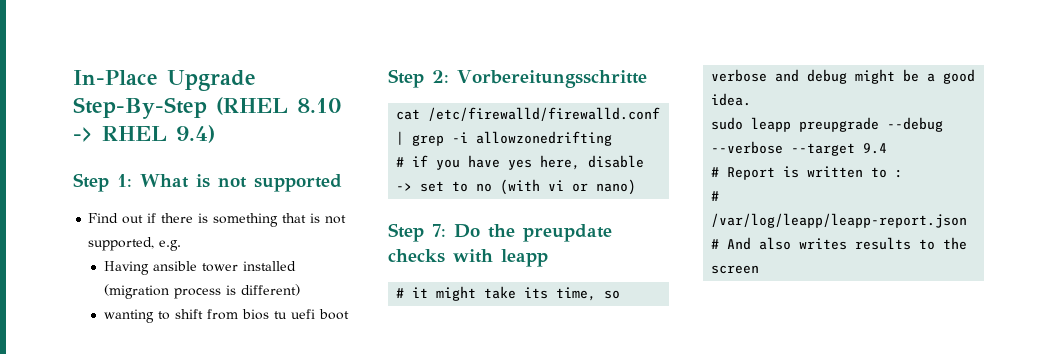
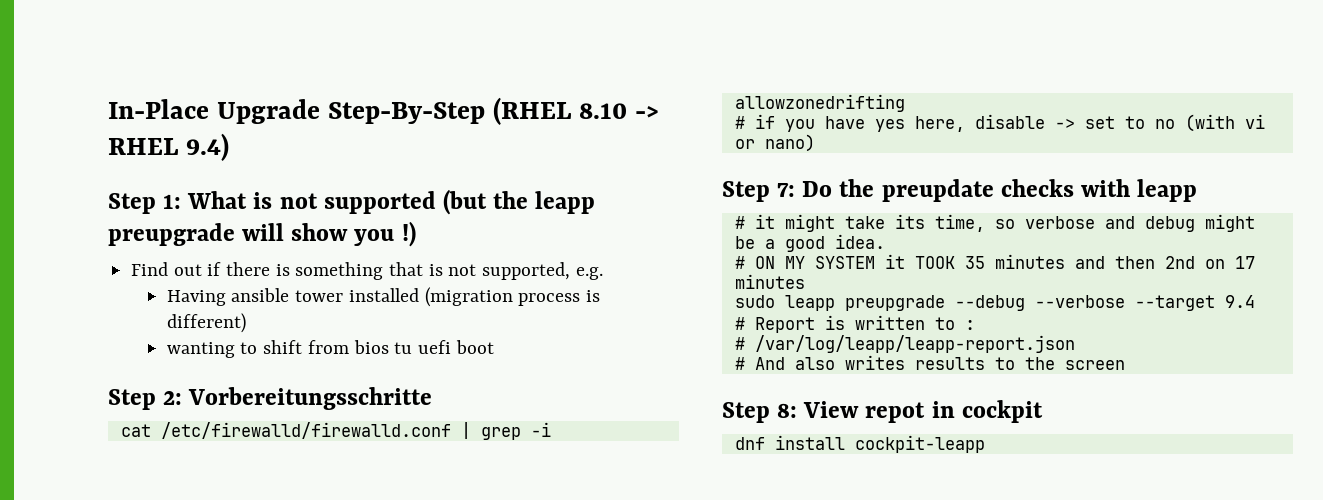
(342, 183) none -> [442,189,596,215] [108,221,416,247] (but the leapp preupgrade will show you !)
(752, 99) none -> [734,254,1255,269] [734,274,805,289] // # ON MY SYSTEM it TOOK 35 minutes and then 2nd on 17 minutes
(760, 269) none -> [722,400,1043,423] [734,435,985,453] // Step 8: View repot in cockpit // dnf install cockpit-leapp

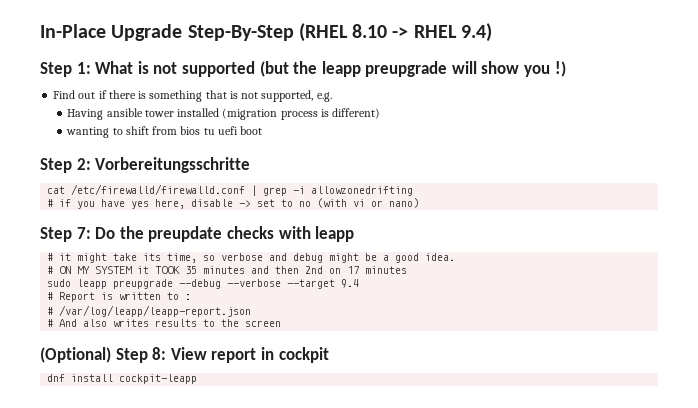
(1125, 365) none -> [40,347,111,363] (Optional)
[865,402,926,423] repot -> [211,348,257,363] report

